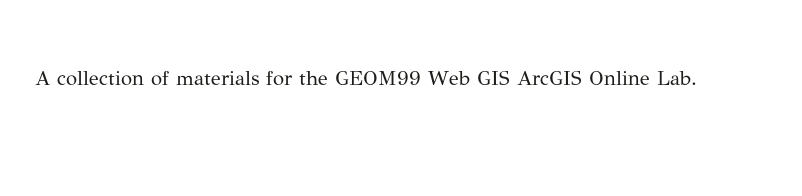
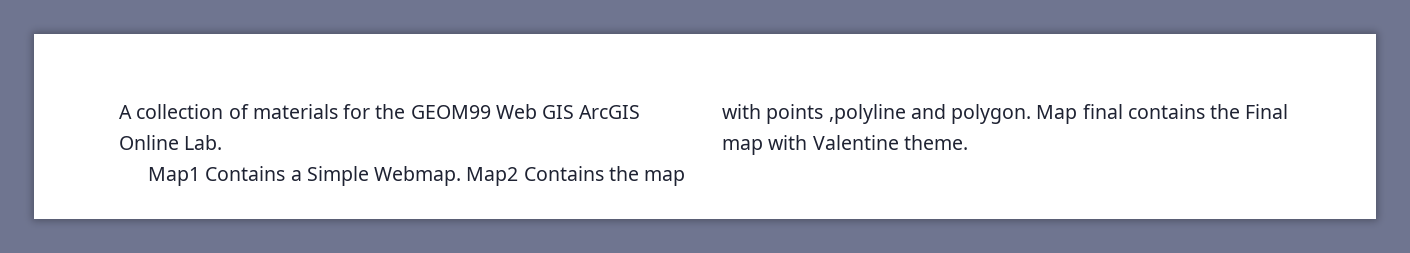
(697, 78) none -> [147,166,686,186] [722,104,1289,124] [722,135,968,155] // Map1 Contains a Simple Webmap. Map2 Contains the map with points ,polyline and polygon. Map final contains the Final map with Valentine theme.

